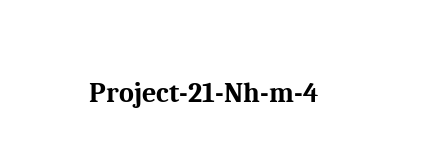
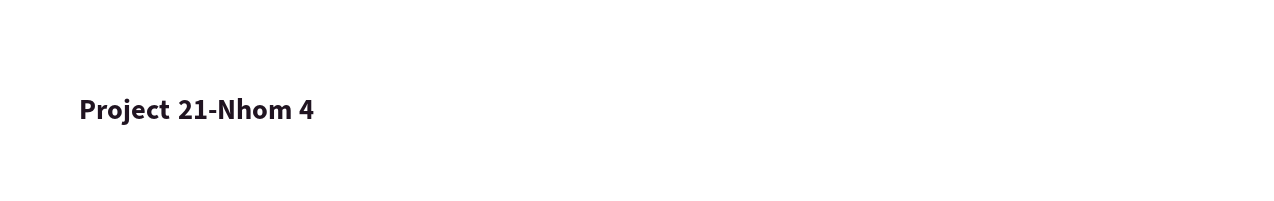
[89,82,318,108] Project-21-Nh-m-4 -> [79,98,315,125] Project 21-Nhom 4

